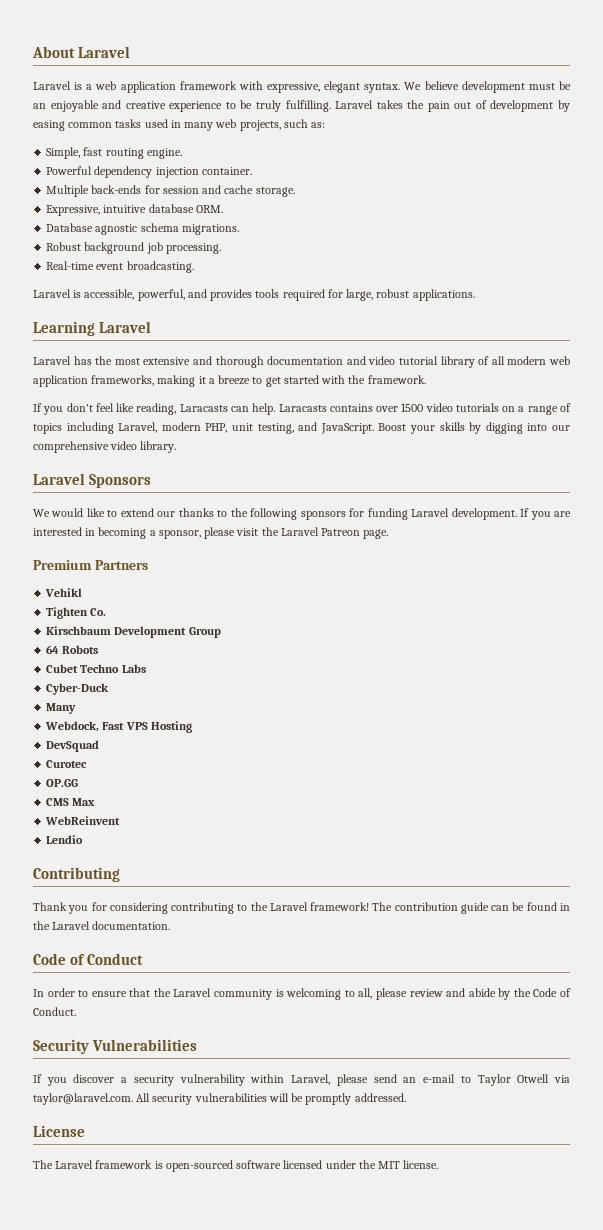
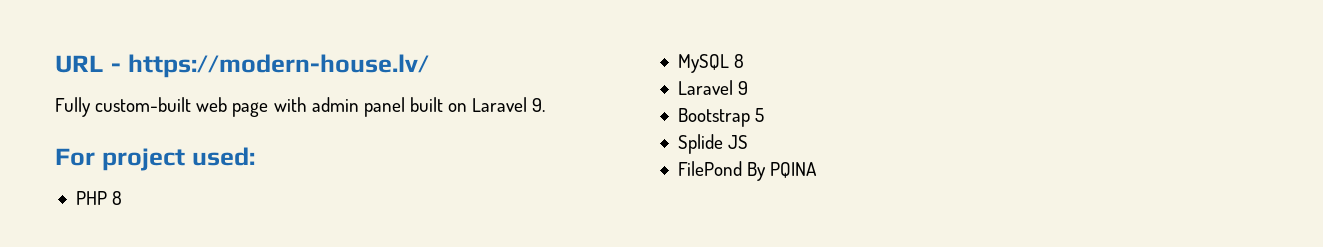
[32,46,131,58] [33,81,572,93] [33,100,570,112] [33,119,326,131] [46,147,182,159] [46,166,252,178] [46,185,295,197] [46,204,223,216] [46,223,239,235] [46,242,221,254] [46,261,194,273] [33,289,475,301] [33,321,152,336] [33,356,571,368] [33,375,426,387] [33,403,571,415] [33,422,571,434] [33,441,177,453] [33,473,152,488] [33,508,571,520] [33,527,389,539] [33,560,148,570] [45,588,83,597] [46,607,107,619] [46,626,221,638] [46,645,99,654] [46,664,146,673] [46,683,110,695] [46,703,77,714] [45,721,192,733] [46,740,100,752] [46,760,88,768] [46,779,79,787] [46,798,96,806] [45,816,121,825] [46,835,84,844] [33,867,120,882] [33,902,570,914] [33,921,171,930] [33,953,144,965] [33,988,571,1000] [33,1007,76,1016] [33,1039,198,1054] [33,1074,571,1086] [33,1093,406,1105] [33,1125,85,1137] [33,1160,439,1172] About Laravel // Laravel is a web application framework with expressive, elegant syntax. We believe development must be an enjoyable and creative experience to be truly fulfilling. Laravel takes the pain out of development by easing common tasks used in many web projects, such as: // Simple, fast routing engine. // Powerful dependency injection container. // Multiple back-ends for session and cache storage. // Expressive, intuitive database ORM. // Database agnostic schema migrations. // Robust background job processing. // Real-time event broadcasting. // Laravel is accessible, powerful, and provides tools required for large, robust applications. // Learning Laravel // Laravel has the most extensive and thorough documentation and video tutorial library of all modern web application frameworks, making it a breeze to get started with the framework. // If you don't feel like reading, Laracasts can help. Laracasts contains over 1500 video tutorials on a range of topics including Laravel, modern PHP, unit testing, and JavaScript. Boost your skills by digging into our comprehensive video library. // Laravel Sponsors // We would like to extend our thanks to the following sponsors for funding Laravel development. If you are interested in becoming a sponsor, please visit the Laravel Patreon page. // Premium Partners // Vehikl // Tighten Co. // Kirschbaum Development Group // 64 Robots // Cubet Techno Labs // Cyber-Duck // Many // Webdock, Fast VPS Hosting // DevSquad // Curotec // OP.GG // CMS Max // WebReinvent // Lendio // Contributing // Thank you for considering contributing to the Laravel framework! The contribution guide can be found in the Laravel documentation. // Code of Conduct // In order to ensure that the Laravel community is welcoming to all, please review and abide by the Code of Conduct. // Security Vulnerabilities // If you discover a security vulnerability within Laravel, please send an e-mail to Taylor Otwell via taylor@laravel.com. All security vulnerabilities will be promptly addressed. // License // The Laravel framework is open-sourced software licensed under the MIT license. -> [55,54,429,78] [55,97,546,117] [55,147,255,171] [75,191,123,205] [677,54,745,73] [677,80,749,95] [677,108,765,127] [677,134,749,154] [677,161,818,181] URL - https://modern-house.lv/ // Fully custom-built web page with admin panel built on Laravel 9. // For project used: // PHP 8 // MySQL 8 // Laravel 9 // Bootstrap 5 // Splide JS // FilePond By PQINA

